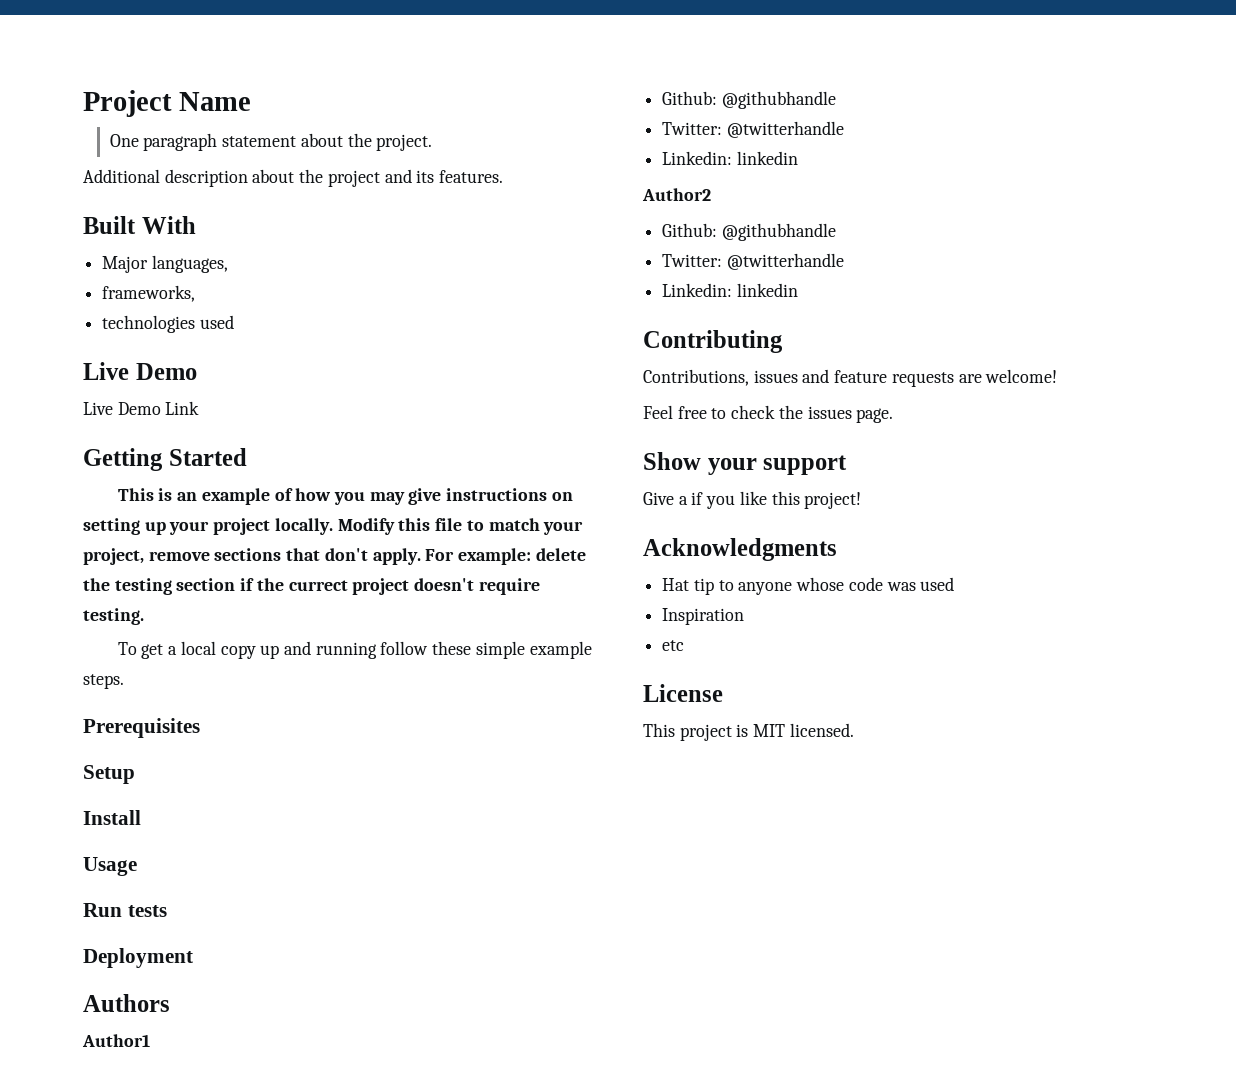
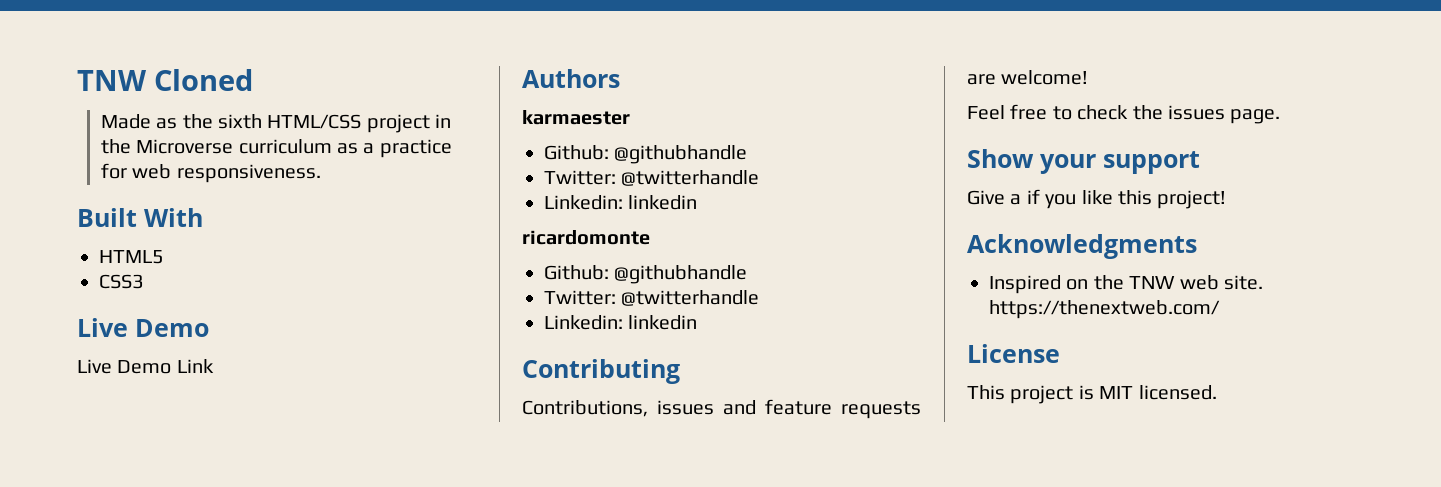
[83,90,251,117] [109,133,433,151] [83,169,504,187] [83,216,196,234] [102,255,228,273] [102,285,196,302] [102,315,234,333] Project Name // One paragraph statement about the project. // Additional description about the project and its features. // Built With // Major languages, // frameworks, // technologies used -> [77,69,253,91] [100,114,452,133] [100,139,452,158] [100,163,321,183] [77,208,203,227] [99,250,164,264] [99,274,144,289] TNW Cloned // Made as the sixth HTML/CSS project in the Microverse curriculum as a practice for web responsiveness. // Built With // HTML5 // CSS3
[83,448,247,471] [117,488,573,505] [83,518,584,535] [83,548,586,565] [83,578,540,595] [83,608,144,625] [117,641,592,659] [83,674,124,689] [83,718,200,738] [83,765,135,784] [83,810,141,825] [83,857,137,876] [83,903,167,917] [83,948,193,968] // Getting Started // This is an example of how you may give instructions on setting up your project locally. Modify this file to match your project, remove sections that don't apply. For example: delete the testing section if the currect project doesn't require testing. // To get a local copy up and running follow these simple example steps. // Prerequisites // Setup // Install // Usage // Run tests // Deployment -> (214, 366) none
[82,1034,150,1047] [662,91,836,109] [662,121,844,138] [662,151,798,165] [642,188,711,201] Author1 // Github: @githubhandle // Twitter: @twitterhandle // Linkedin: linkedin // Author2 -> [522,110,630,125] [544,145,748,164] [544,170,760,186] [544,195,698,210] [522,230,650,245] karmaester // Github: @githubhandle // Twitter: @twitterhandle // Linkedin: linkedin // ricardomonte
[662,577,955,595] [662,608,745,625] [662,640,685,651] Hat tip to anyone whose code was used // Inspiration // etc -> [989,275,1263,294] [989,300,1220,319] Inspired on the TNW web site. https://thenextweb.com/

